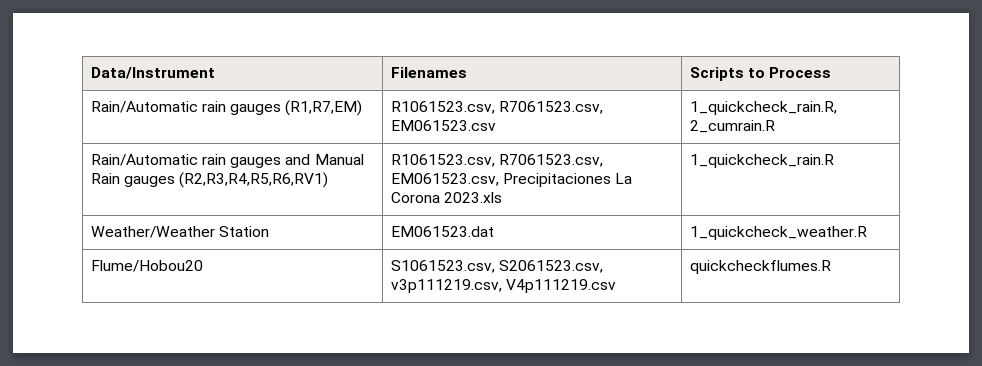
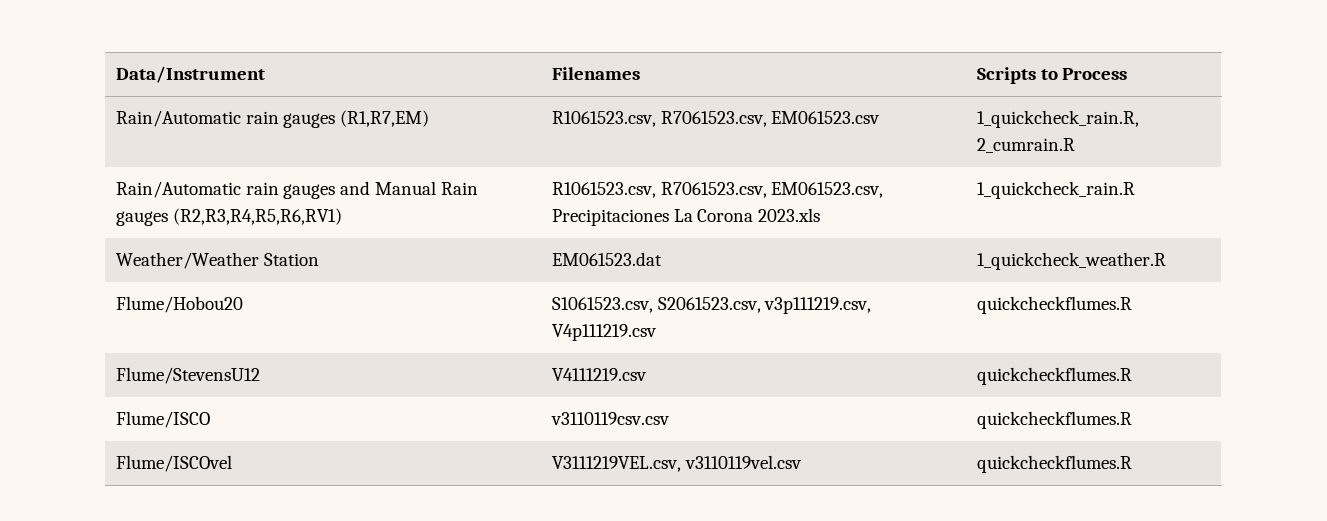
(831, 267) none -> [115,367,260,384] [551,368,647,381] [976,367,1132,385] [115,411,210,428] [550,412,670,425] [976,411,1132,429] [115,455,232,472] [551,455,802,472] [976,455,1132,473] // Flume/StevensU12 | V4111219.csv | quickcheckflumes.R // Flume/ISCO | v3110119csv.csv | quickcheckflumes.R // Flume/ISCOvel | V3111219VEL.csv, v3110119vel.csv | quickcheckflumes.R

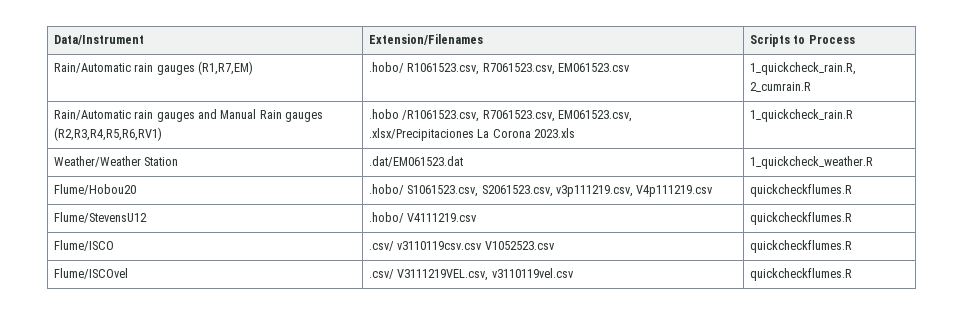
[551,67,640,80] Filenames -> [368,34,483,45] Extension/Filenames
(430, 118) none -> [368,62,404,73] .hobo/
[551,182,656,198] R1061523.csv, -> [368,109,480,122] .hobo /R1061523.csv,
[551,209,669,226] Precipitaciones -> [368,128,474,141] .xlsx/Precipitaciones
[551,252,662,266] EM061523.dat -> [368,156,463,167] .dat/EM061523.dat
(243, 304) none -> [368,184,404,195] .hobo/
(260, 375) none -> [368,212,404,223] .hobo/
(210, 419) none -> [368,241,394,251] .csv/
(670, 418) none -> [484,241,555,250] V1052523.csv
(232, 463) none -> [368,269,394,279] .csv/

